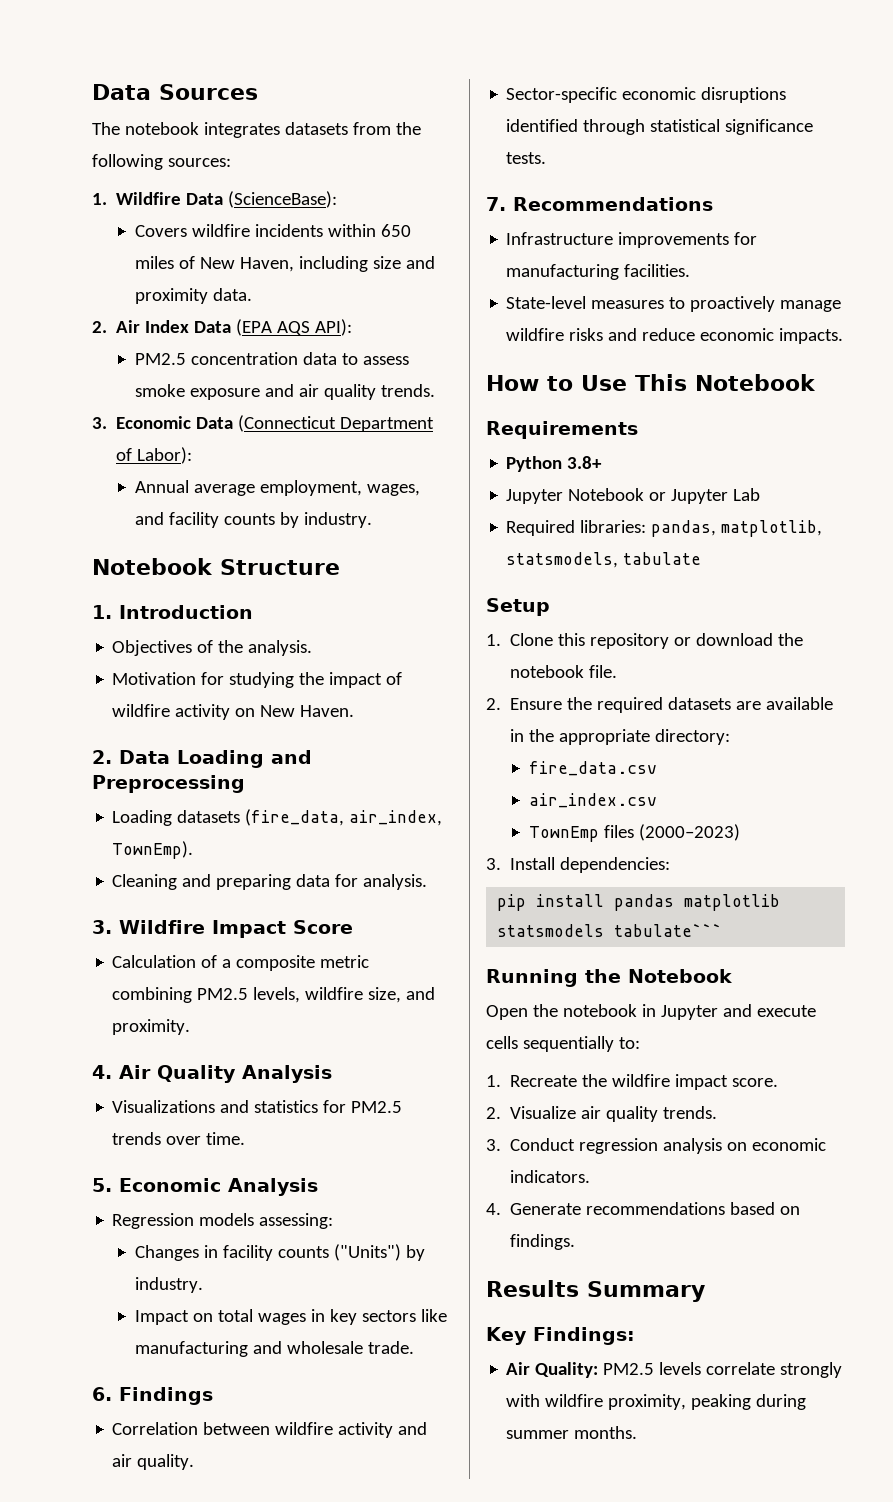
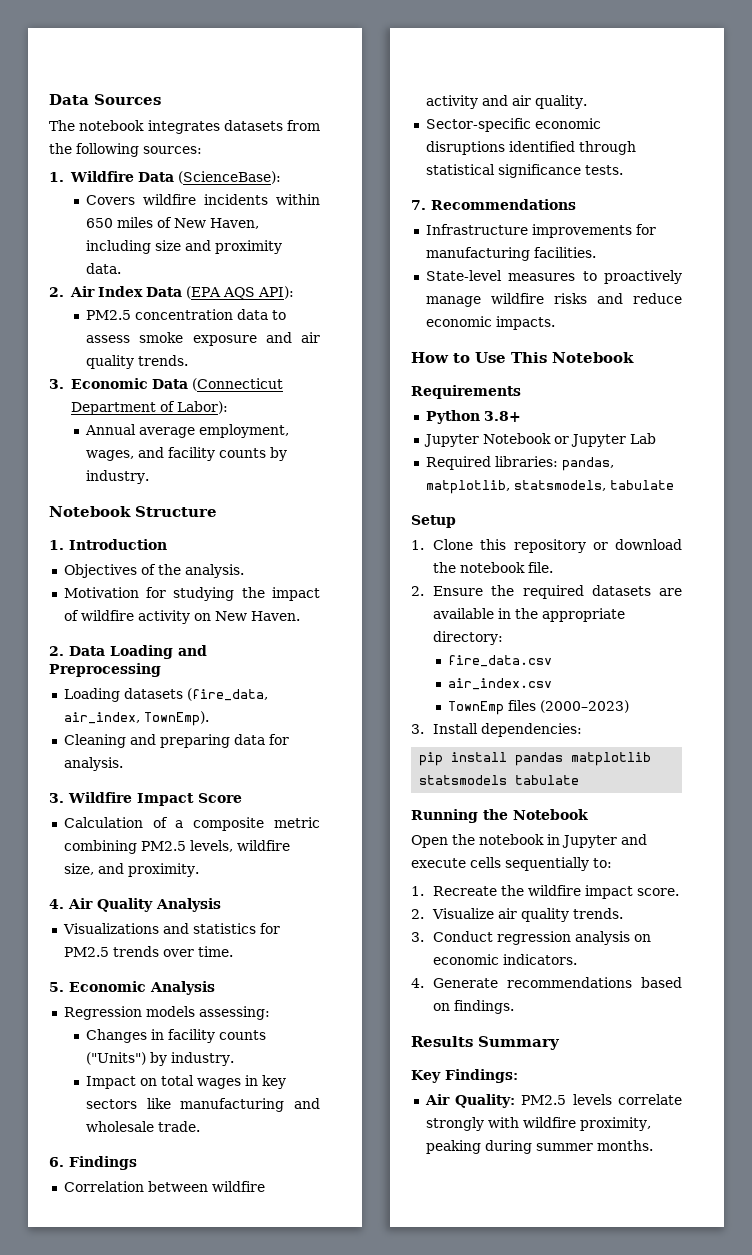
[614,924,723,937] tabulate``` -> [515,775,580,785] tabulate

